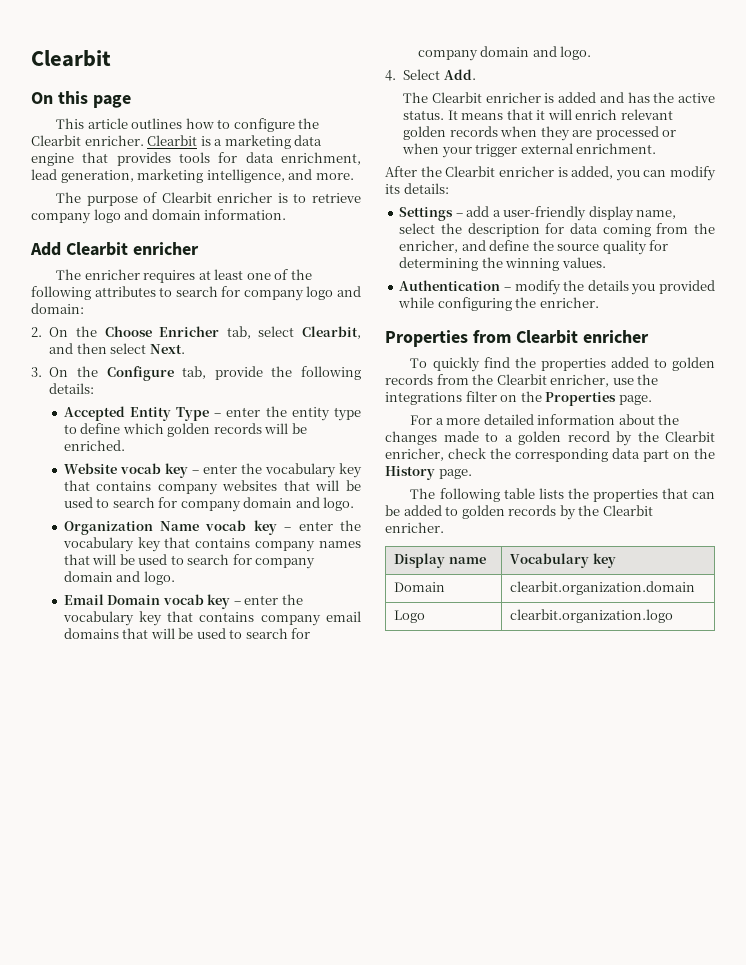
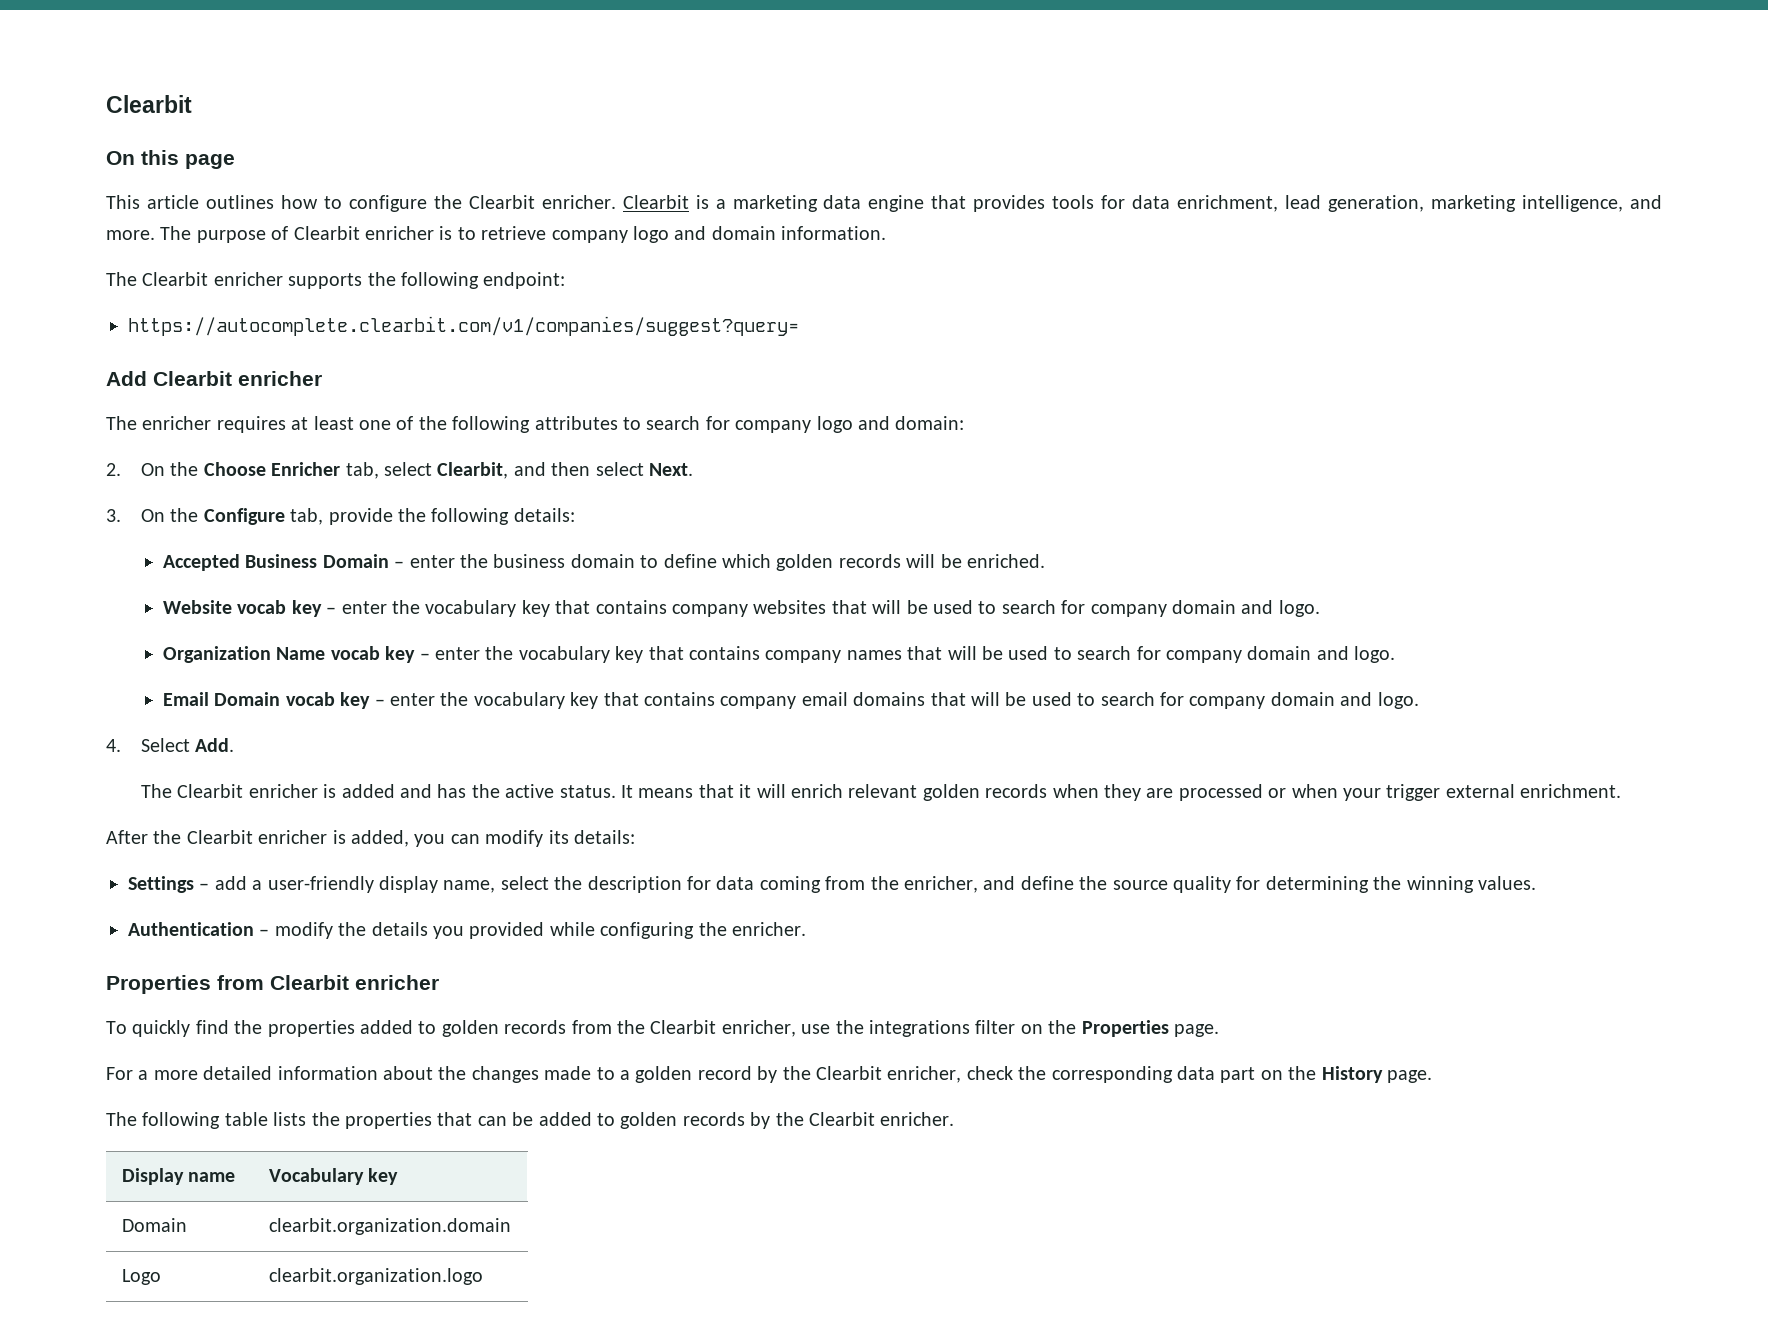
(354, 176) // -> (155, 235) none
(287, 214) none -> [106,272,566,289] [128,316,799,336] // The Clearbit enricher supports the following endpoint: // https://autocomplete.clearbit.com/v1/companies/suggest?query=
[129,406,362,421] Entity Type – enter the entity type -> [245,554,635,568] Business Domain – enter the business domain

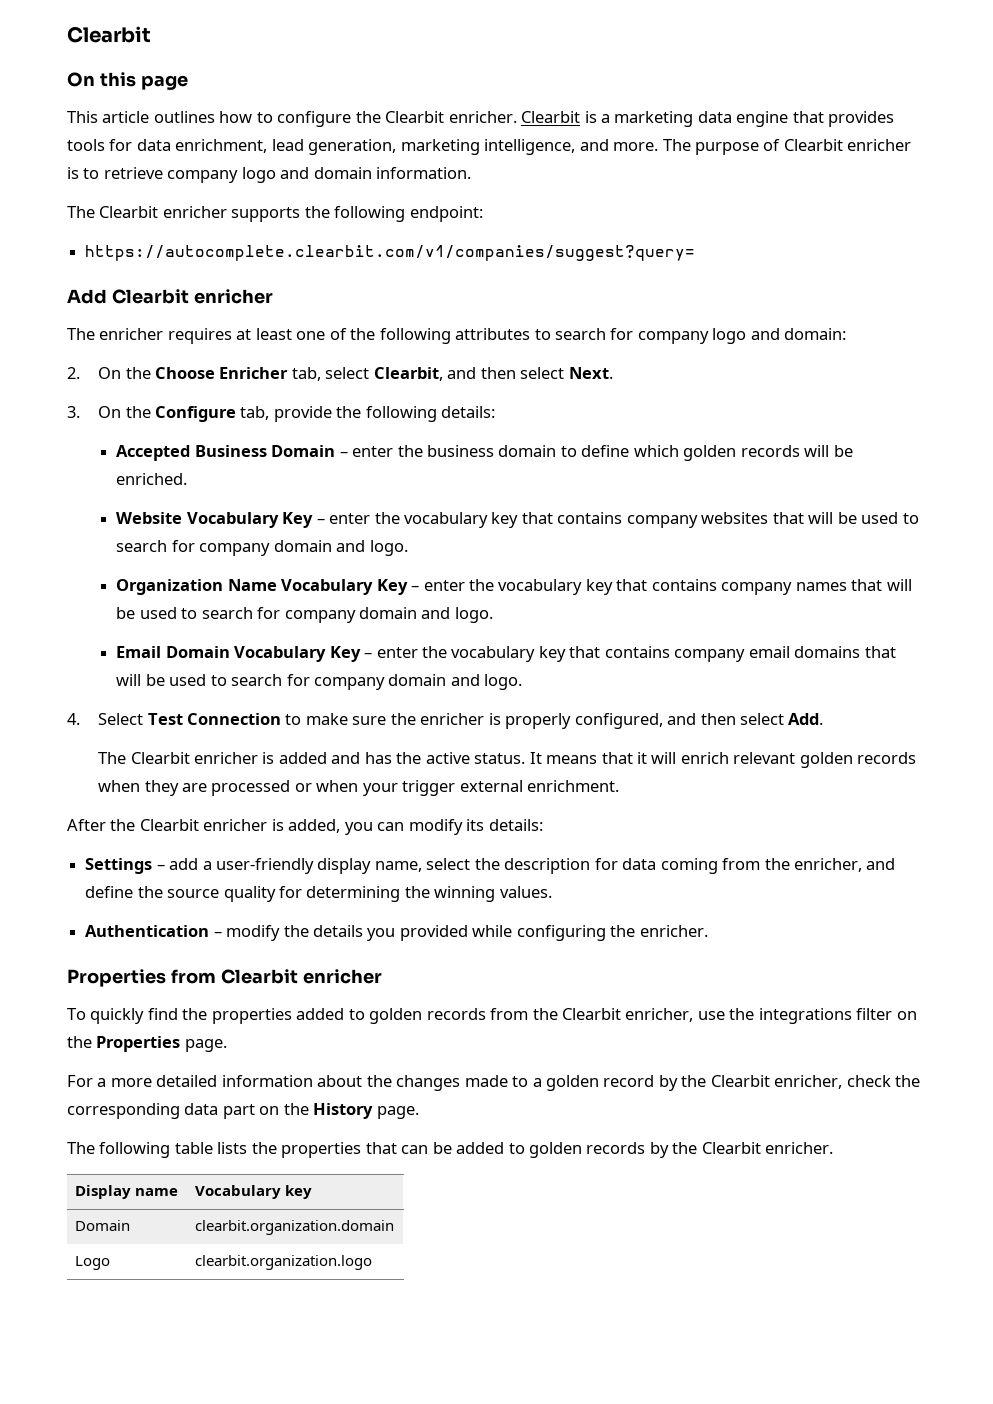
[237,600,322,617] vocab key -> [186,512,314,528] Vocabulary Key
[330,646,416,663] vocab key -> [281,579,408,595] Vocabulary Key
[285,692,371,709] vocab key -> [234,646,361,662] Vocabulary Key
(191, 745) none -> [147,713,785,729] Test Connection to make sure the enricher is properly configured, and then select

